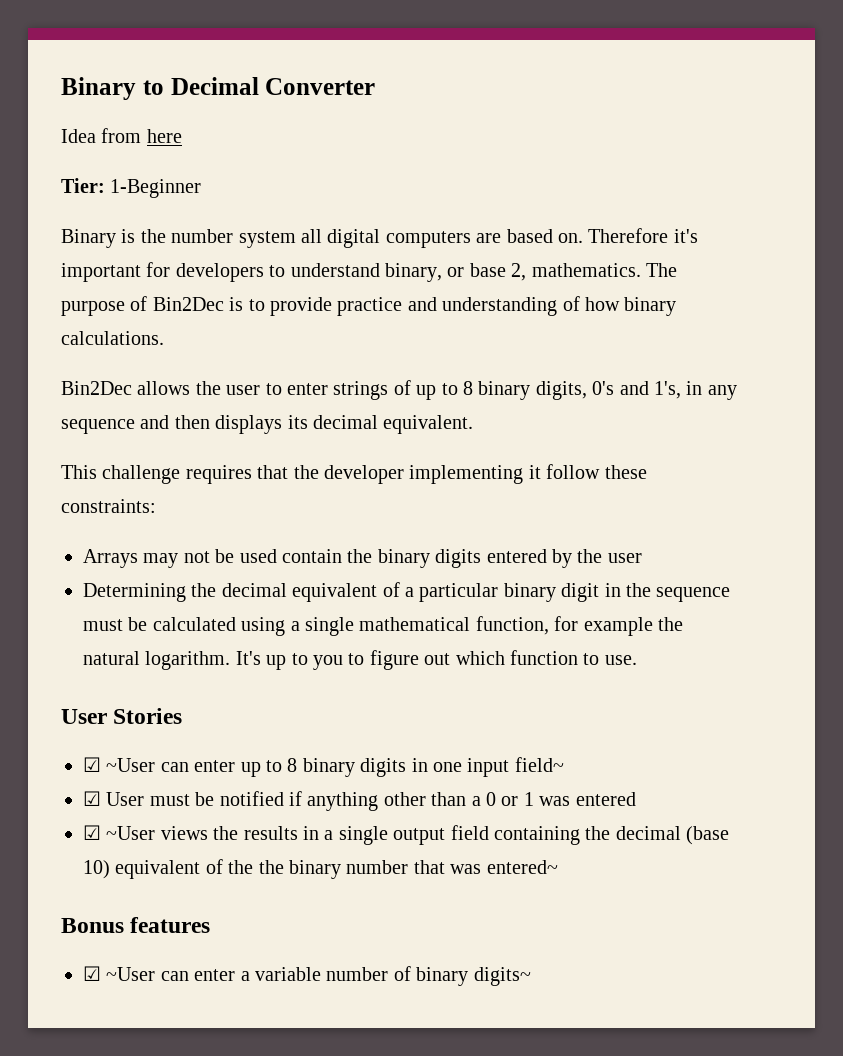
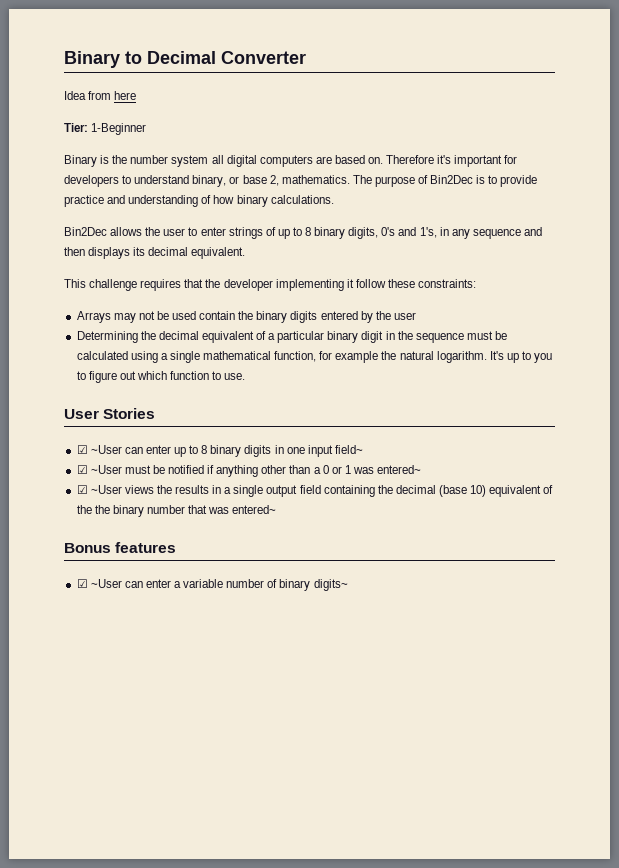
[106,792,145,806] User -> [90,465,122,474] ~User
[575,792,636,806] entered -> [377,465,422,474] entered~

